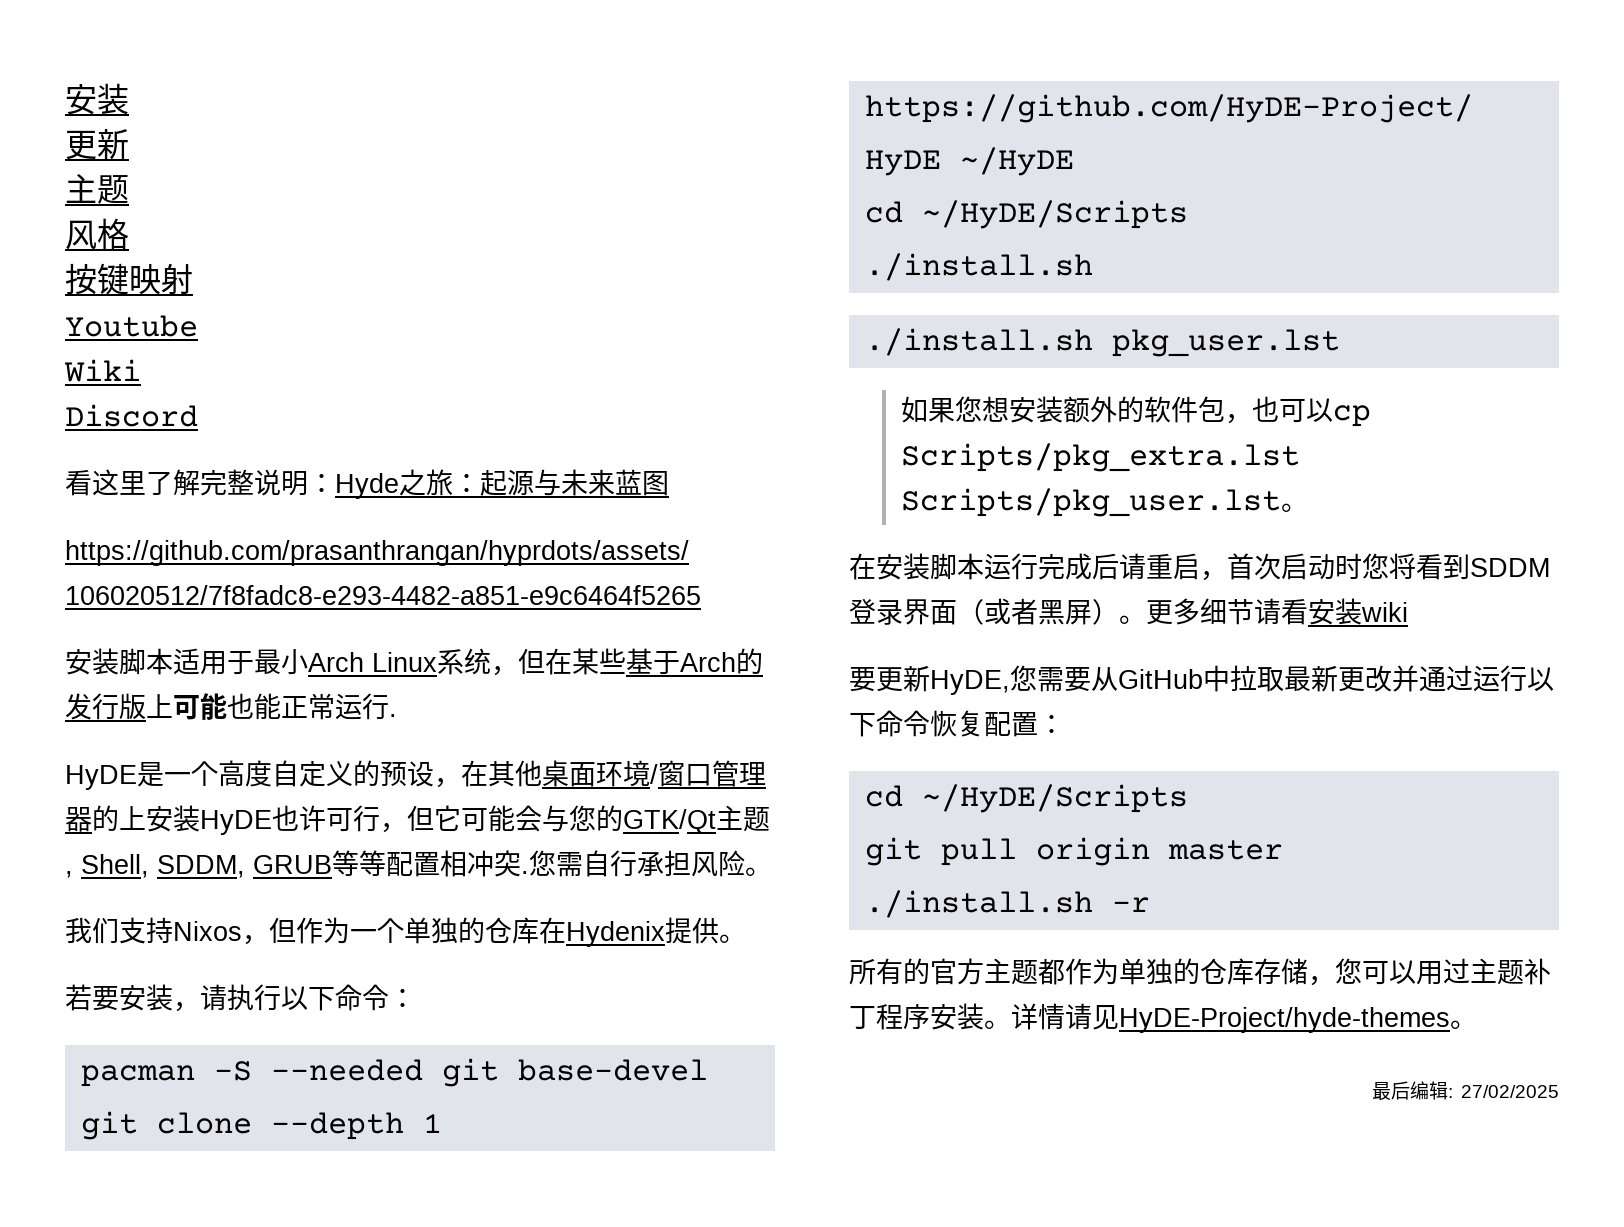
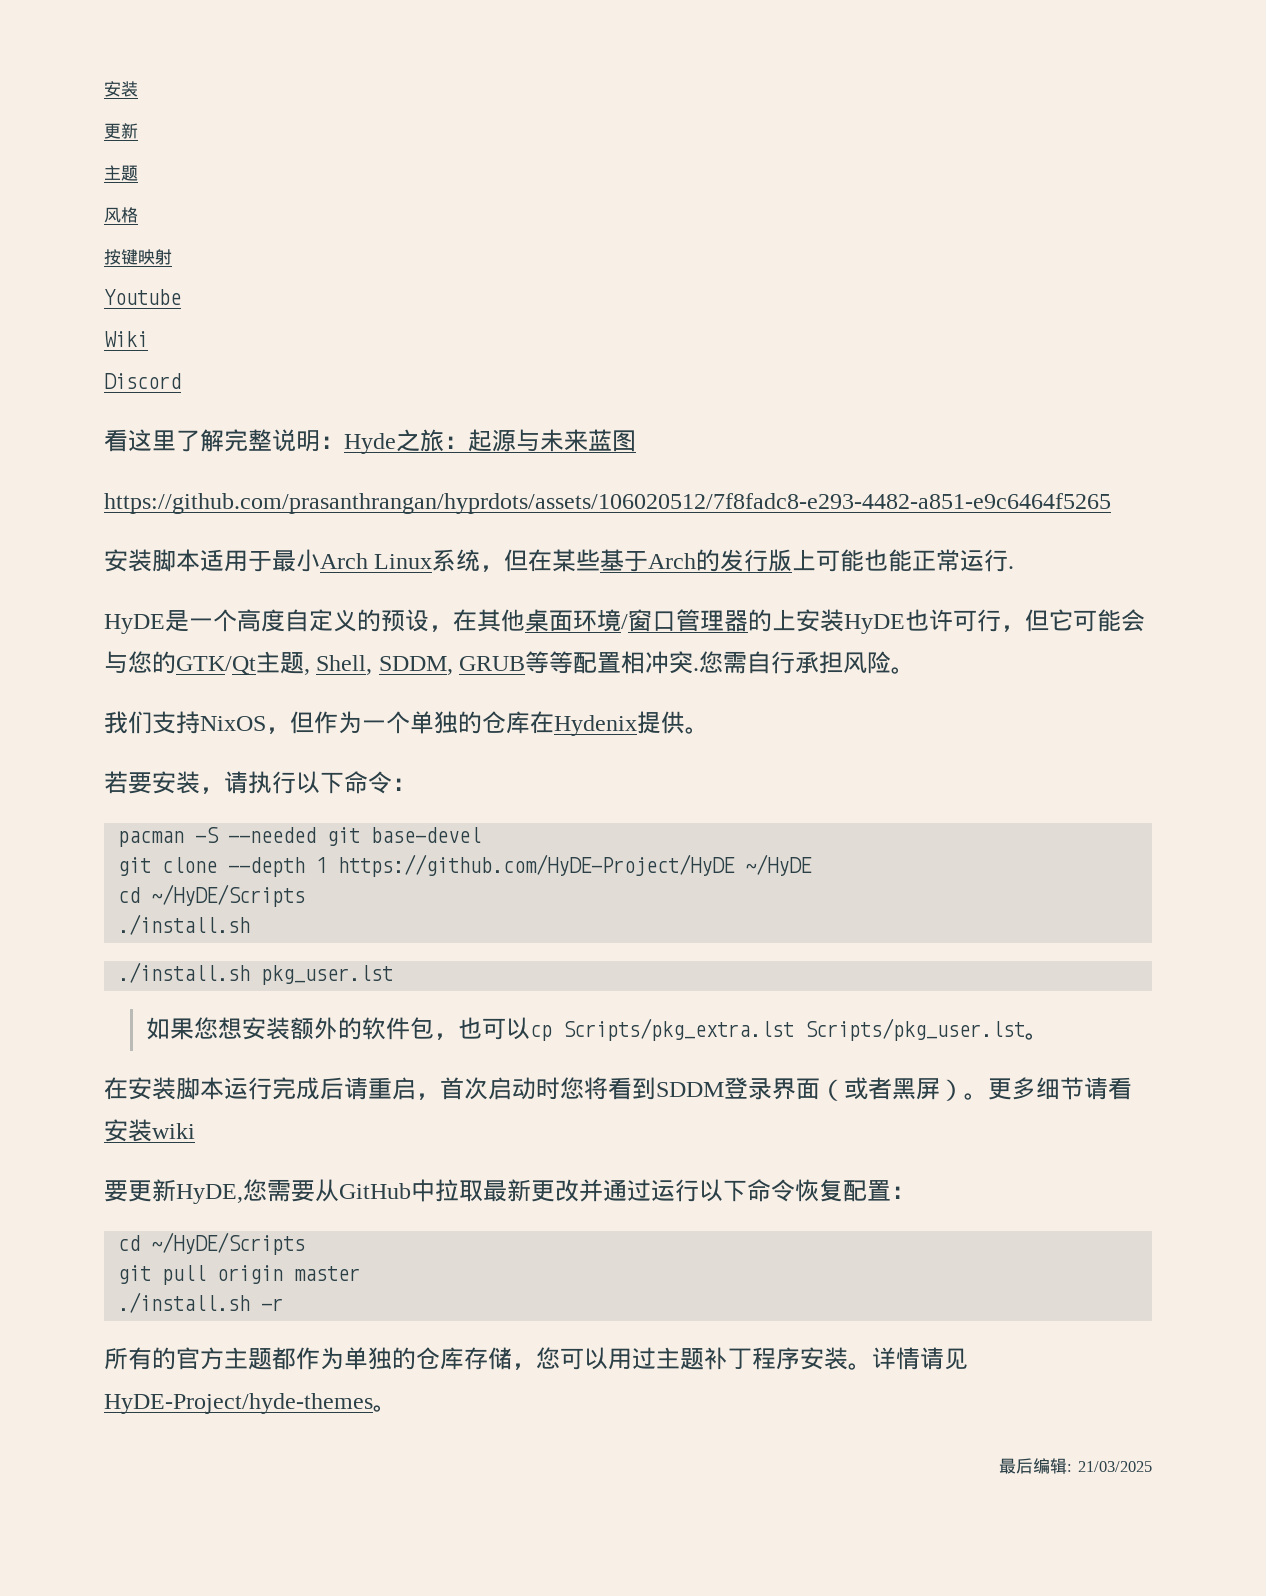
[173,921,242,941] Nixos -> [200,716,266,731] NixOS
[1461,1085,1559,1098] 27/02/2025 -> [1078,1461,1152,1472] 21/03/2025

